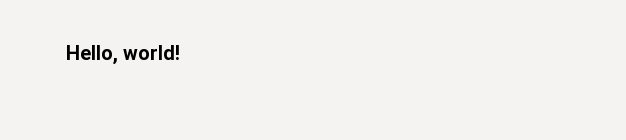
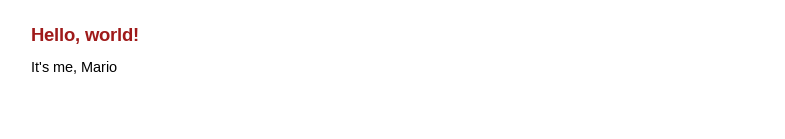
(181, 52) none -> [31,61,117,74] // It's me, Mario

